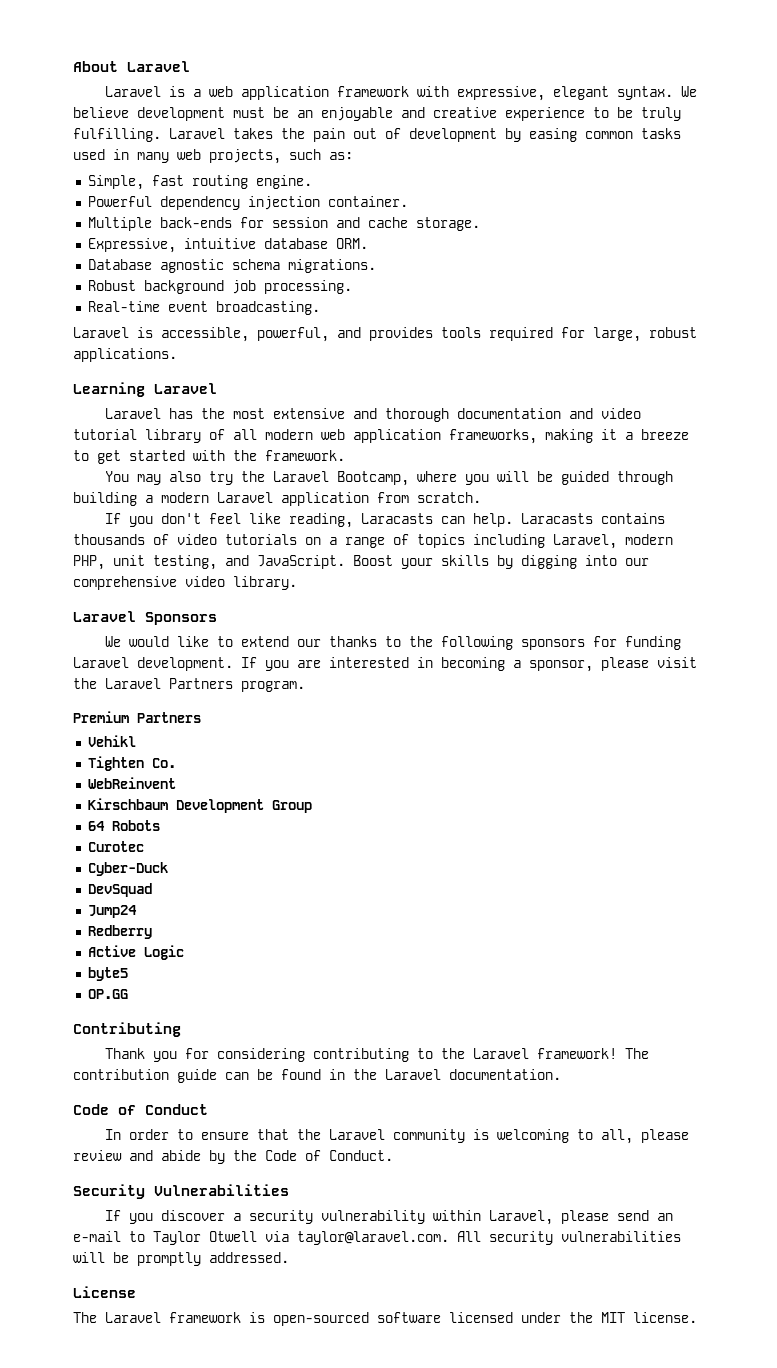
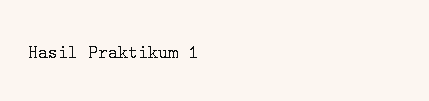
[73,61,190,72] [104,86,697,101] [73,107,681,121] [73,128,681,142] [73,149,353,164] [87,175,312,190] [87,196,408,210] [87,217,480,231] [87,238,368,253] [87,259,376,273] [87,280,352,294] [87,301,320,315] [73,327,697,342] [73,348,177,362] [73,382,217,397] [104,408,641,422] [73,429,689,444] [73,450,345,464] [104,471,673,486] [73,492,481,506] [104,513,665,528] [73,534,673,549] [73,555,649,570] [73,576,297,590] [73,611,217,625] [104,636,681,650] [73,657,697,672] [73,678,305,692] [73,711,201,723] [87,735,136,747] [87,756,176,771] [87,777,176,789] [87,798,312,813] [87,820,160,831] [87,841,144,852] [87,862,168,876] [87,883,152,897] [87,905,137,918] [87,925,152,939] [87,945,184,960] [87,967,128,981] [87,989,128,999] [73,1022,181,1037] [104,1048,649,1062] [73,1069,561,1083] [73,1104,208,1115] [104,1129,689,1144] [73,1150,393,1164] [73,1184,289,1199] [104,1210,673,1225] [73,1231,681,1245] [73,1252,289,1266] [73,1286,136,1298] [73,1312,697,1326] About Laravel // Laravel is a web application framework with expressive, elegant syntax. We believe development must be an enjoyable and creative experience to be truly fulfilling. Laravel takes the pain out of development by easing common tasks used in many web projects, such as: // Simple, fast routing engine. // Powerful dependency injection container. // Multiple back-ends for session and cache storage. // Expressive, intuitive database ORM. // Database agnostic schema migrations. // Robust background job processing. // Real-time event broadcasting. // Laravel is accessible, powerful, and provides tools required for large, robust applications. // Learning Laravel // Laravel has the most extensive and thorough documentation and video tutorial library of all modern web application frameworks, making it a breeze to get started with the framework. // You may also try the Laravel Bootcamp, where you will be guided through building a modern Laravel application from scratch. // If you don't feel like reading, Laracasts can help. Laracasts contains thousands of video tutorials on a range of topics including Laravel, modern PHP, unit testing, and JavaScript. Boost your skills by digging into our comprehensive video library. // Laravel Sponsors // We would like to extend our thanks to the following sponsors for funding Laravel development. If you are interested in becoming a sponsor, please visit the Laravel Partners program. // Premium Partners // Vehikl // Tighten Co. // WebReinvent // Kirschbaum Development Group // 64 Robots // Curotec // Cyber-Duck // DevSquad // Jump24 // Redberry // Active Logic // byte5 // OP.GG // Contributing // Thank you for considering contributing to the Laravel framework! The contribution guide can be found in the Laravel documentation. // Code of Conduct // In order to ensure that the Laravel community is welcoming to all, please review and abide by the Code of Conduct. // Security Vulnerabilities // If you discover a security vulnerability within Laravel, please send an e-mail to Taylor Otwell via taylor@laravel.com. All security vulnerabilities will be promptly addressed. // License // The Laravel framework is open-sourced software licensed under the MIT license. -> [28,44,198,62] Hasil Praktikum 1

